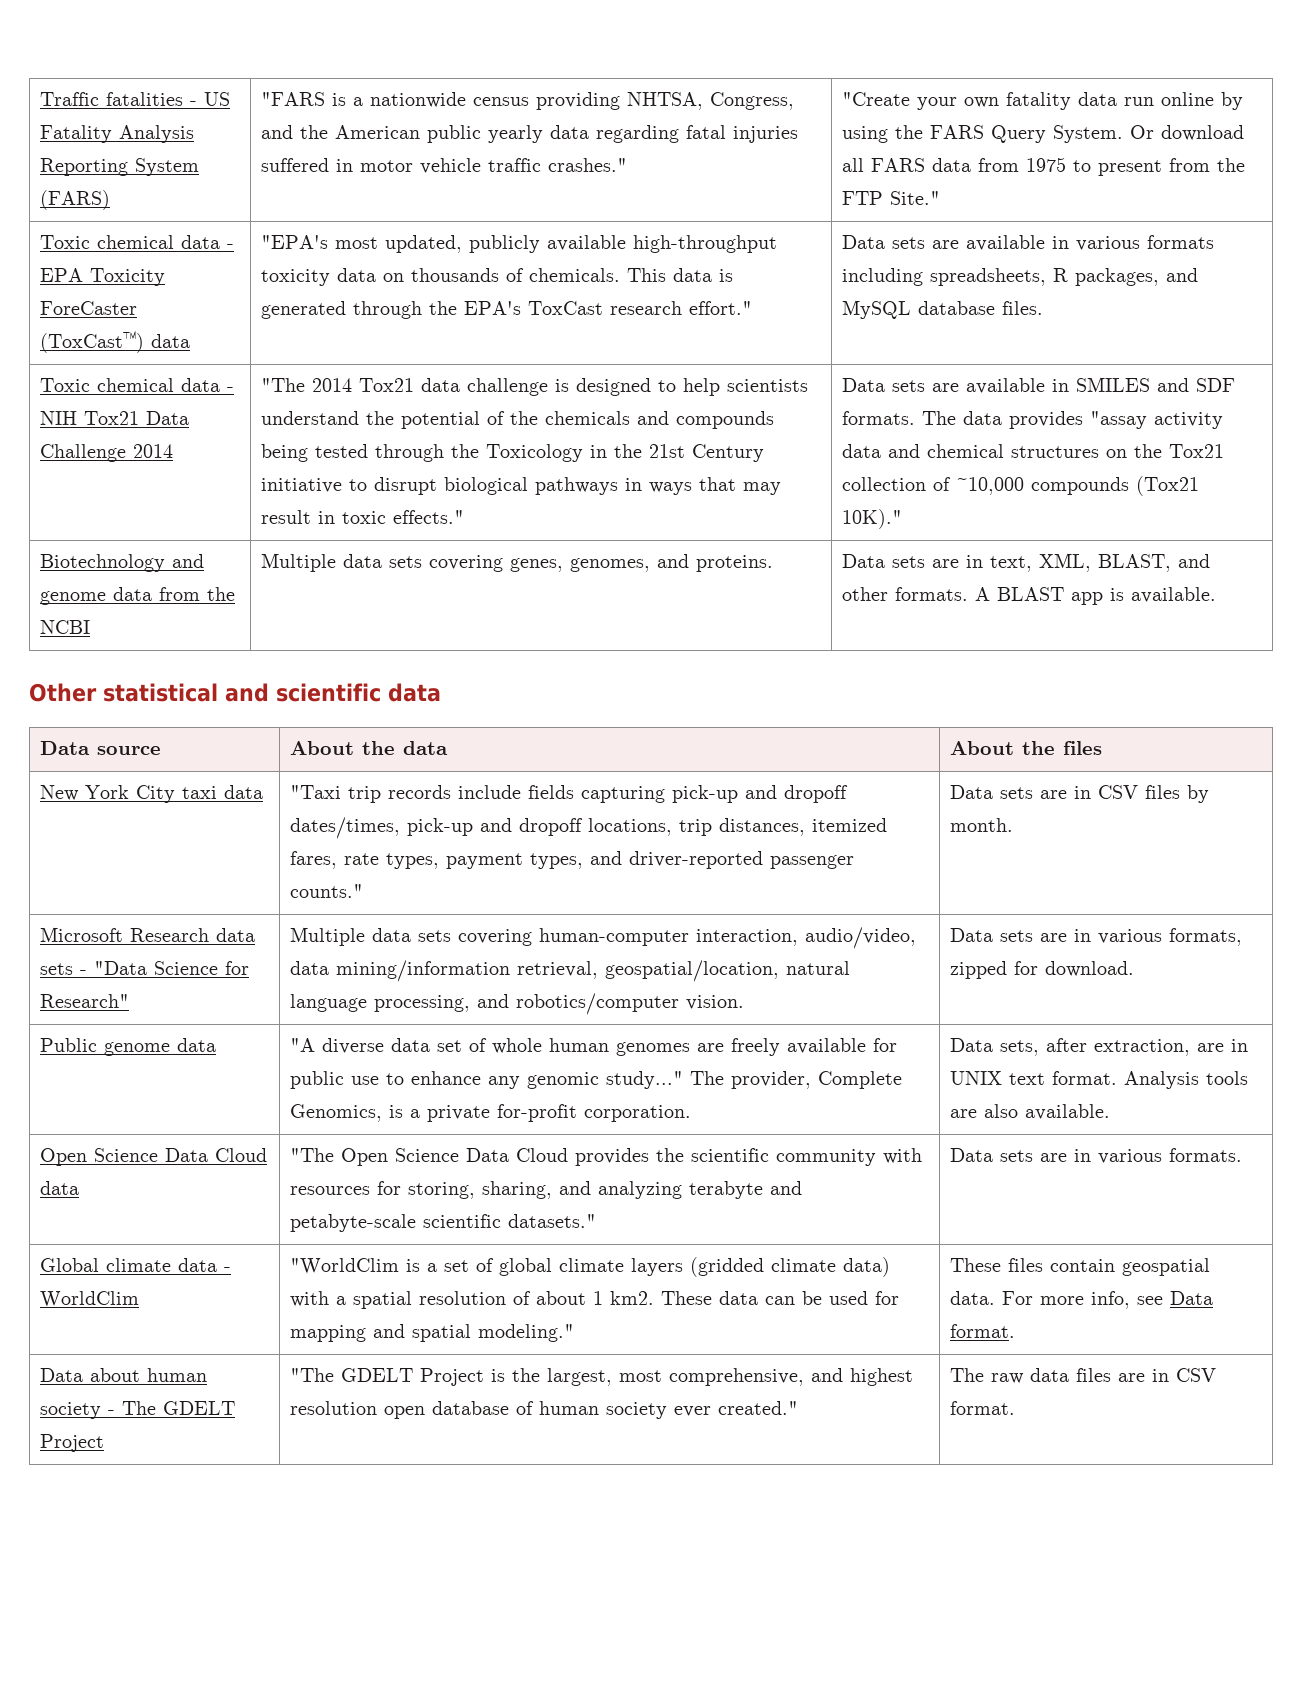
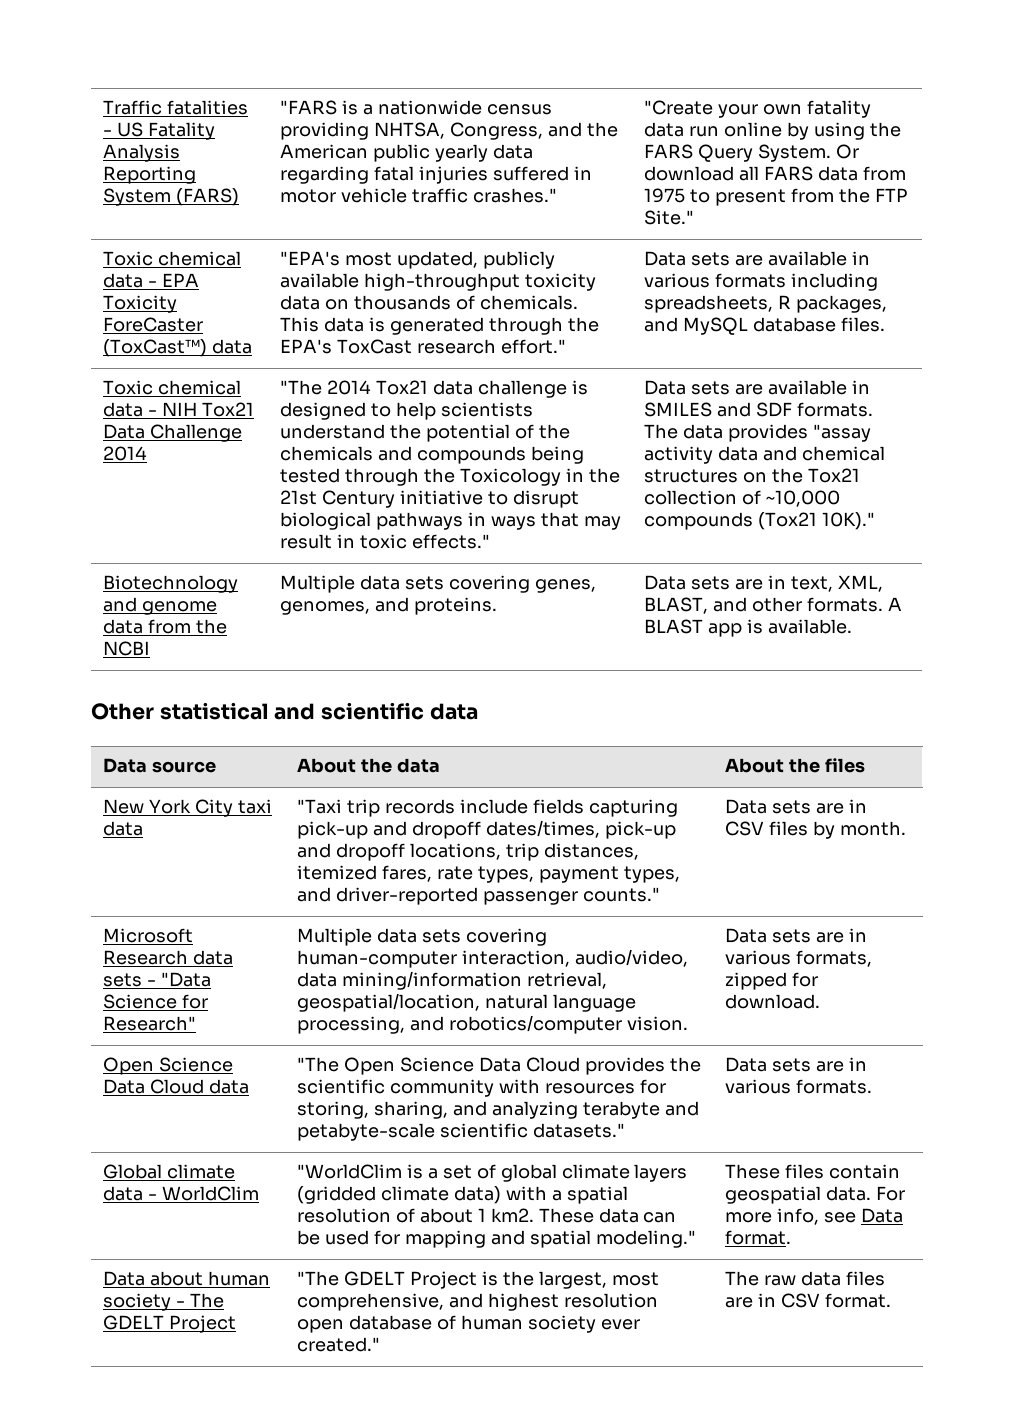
[40,1038,217,1056] [290,1038,898,1056] [290,1071,903,1089] [290,1104,692,1122] [950,1038,1249,1056] [950,1071,1249,1089] [950,1104,1111,1120] // Public genome data | "A diverse data set of whole human genomes are freely available for public use to enhance any genomic study..." The provider, Complete Genomics, is a private for-profit corporation. | Data sets, after extraction, are in UNIX text format. Analysis tools are also available. -> (821, 1001) none

